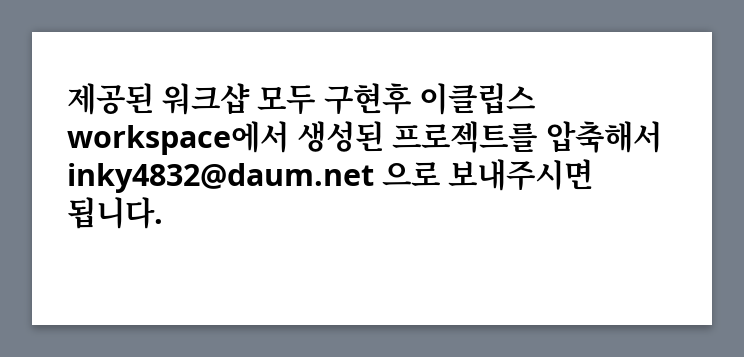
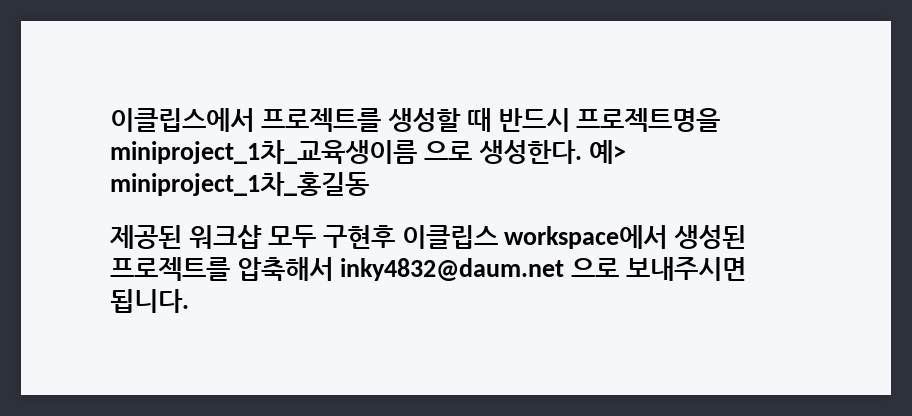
(67, 99) none -> [110,108,721,132] [110,140,626,164] [110,172,369,196] 이클립스에서 프로젝트를 생성할 때 반드시 프로젝트명을 miniproject_1차_교육생이름 으로 생성한다. 예> miniproject_1차_홍길동 //

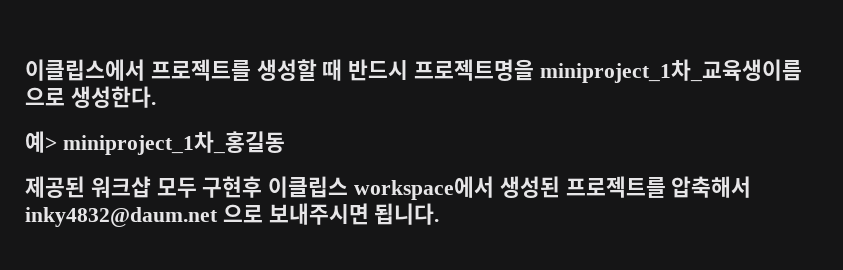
(582, 152) none -> (156, 97) //

